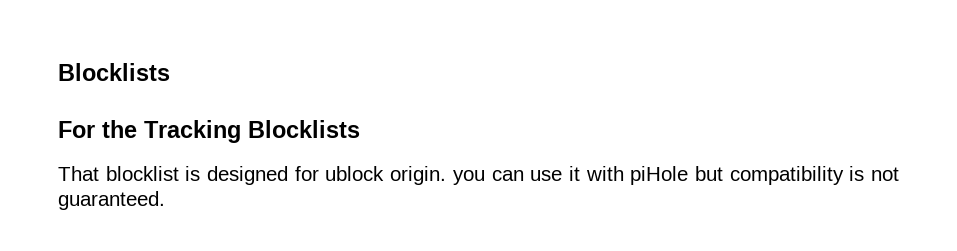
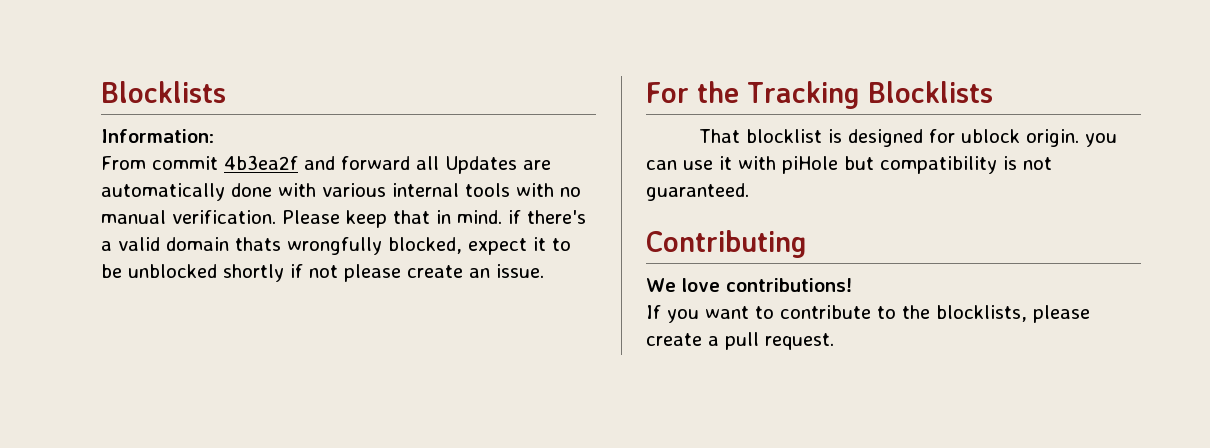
[58,63,170,81] Blocklists -> [101,81,226,103] [101,129,214,143] [101,155,551,174] [101,183,581,201] [101,210,586,228] [101,237,571,255] [101,264,544,282] Blocklists // Information: // From commit 4b3ea2f and forward all Updates are automatically done with various internal tools with no manual verification. Please keep that in mind. if there's a valid domain thats wrongfully blocked, expect it to be unblocked shortly if not please create an issue.
(165, 200) none -> [646,230,807,258] [646,278,852,292] [646,305,1090,323] [646,332,834,350] // Contributing // We love contributions! // If you want to contribute to the blocklists, please create a pull request.

